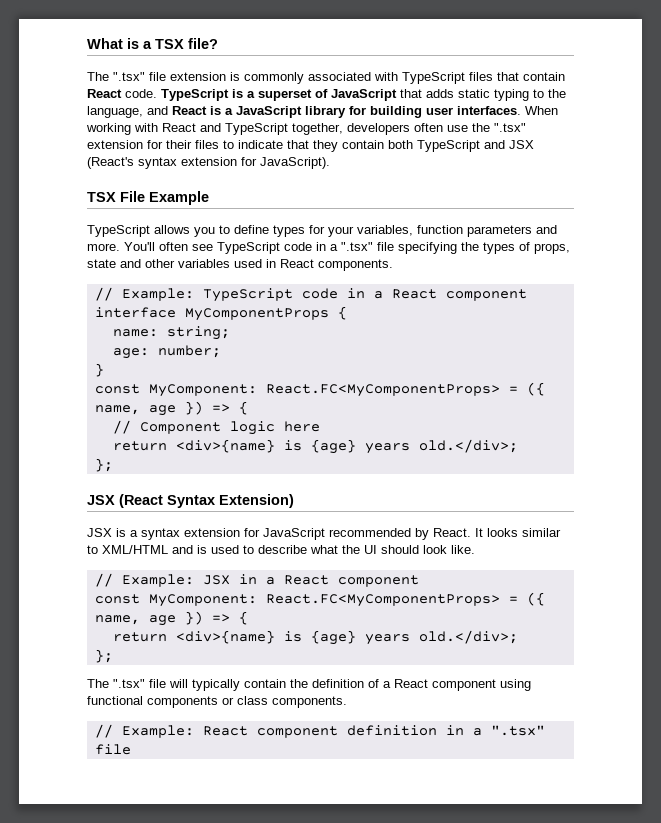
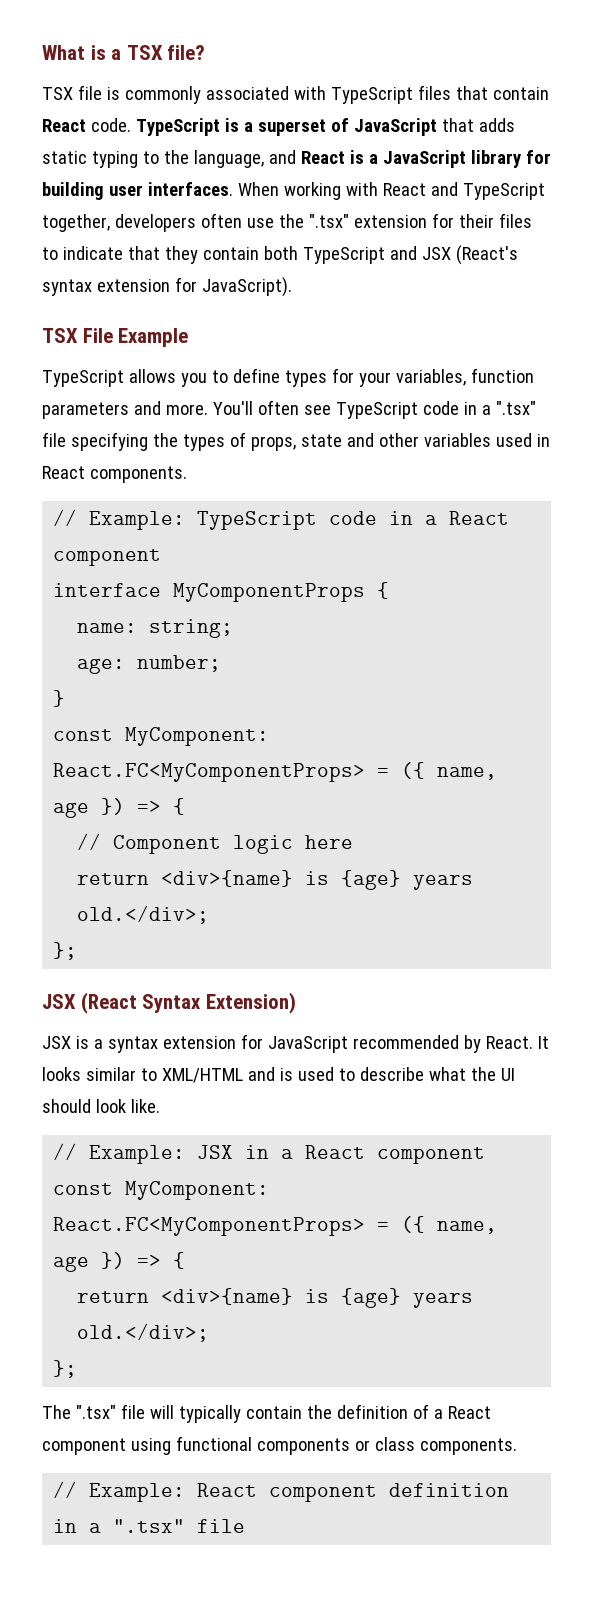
[87,72,226,81] The ".tsx" file extension -> [42,85,102,100] TSX file

